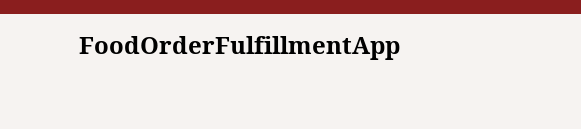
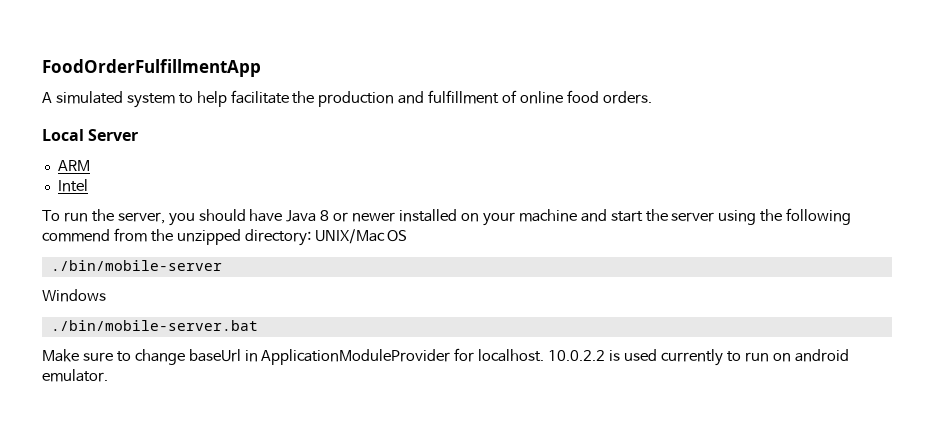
(400, 48) none -> [42,90,652,108] [42,129,139,141] [57,160,90,171] [57,179,88,192] [42,208,852,226] [42,228,408,246] [50,260,222,271] [42,289,106,302] [50,320,258,331] [42,348,849,366] [42,369,108,382] // A simulated system to help facilitate the production and fulfillment of online food orders. // Local Server // ARM // Intel // To run the server, you should have Java 8 or newer installed on your machine and start the server using the following commend from the unzipped directory: UNIX/Mac OS // ./bin/mobile-server // Windows // ./bin/mobile-server.bat // Make sure to change baseUrl in ApplicationModuleProvider for localhost. 10.0.2.2 is used currently to run on android emulator.

